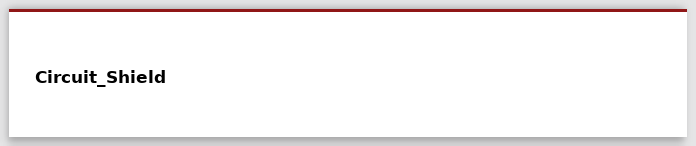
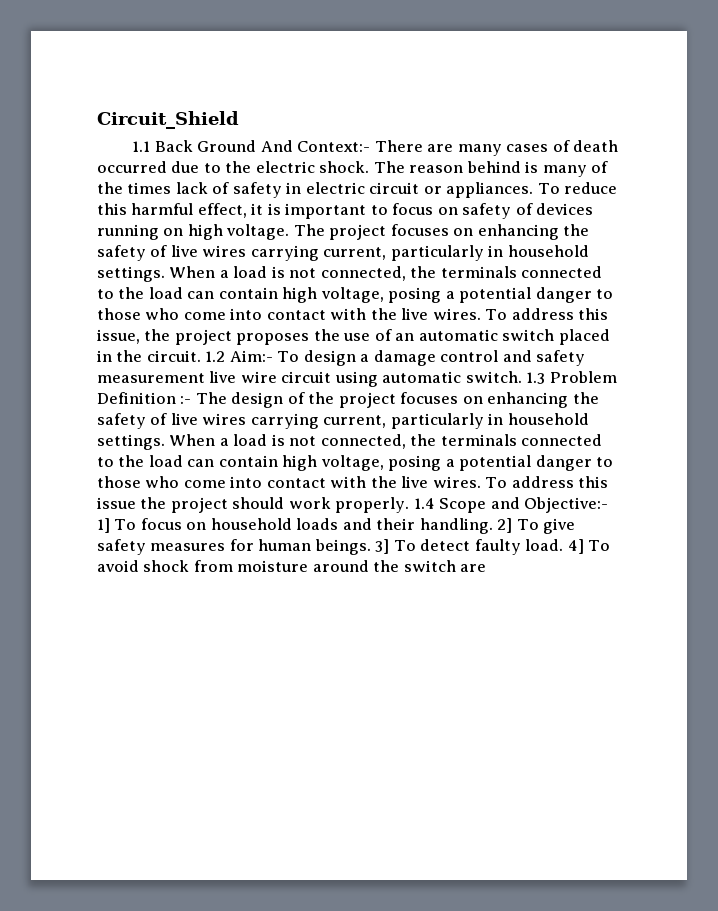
(166, 78) none -> [132,140,618,156] [97,161,609,177] [97,182,617,198] [97,203,594,219] [97,224,590,240] [97,245,589,261] [97,266,603,282] [97,287,614,303] [97,308,608,320] [97,329,610,345] [97,350,585,366] [97,371,617,387] [97,392,599,408] [97,413,589,429] [97,434,603,450] [97,455,614,471] [97,476,608,488] [97,497,609,513] [97,518,575,534] [97,539,610,555] [97,560,487,572] // 1.1 Back Ground And Context:- There are many cases of death occurred due to the electric shock. The reason behind is many of the times lack of safety in electric circuit or appliances. To reduce this harmful effect, it is important to focus on safety of devices running on high voltage. The project focuses on enhancing the safety of live wires carrying current, particularly in household settings. When a load is not connected, the terminals connected to the load can contain high voltage, posing a potential danger to those who come into contact with the live wires. To address this issue, the project proposes the use of an automatic switch placed in the circuit. 1.2 Aim:- To design a damage control and safety measurement live wire circuit using automatic switch. 1.3 Problem Definition :- The design of the project focuses on enhancing the safety of live wires carrying current, particularly in household settings. When a load is not connected, the terminals connected to the load can contain high voltage, posing a potential danger to those who come into contact with the live wires. To address this issue the project should work properly. 1.4 Scope and Objective:- 1] To focus on household loads and their handling. 2] To give safety measures for human beings. 3] To detect faulty load. 4] To avoid shock from moisture around the switch are

